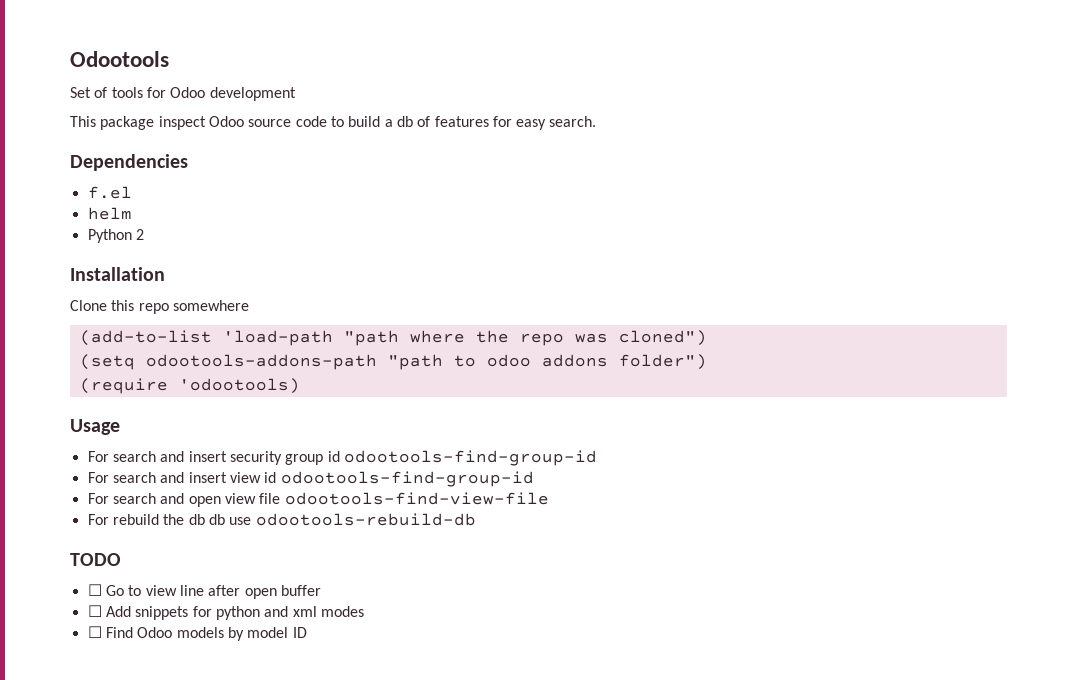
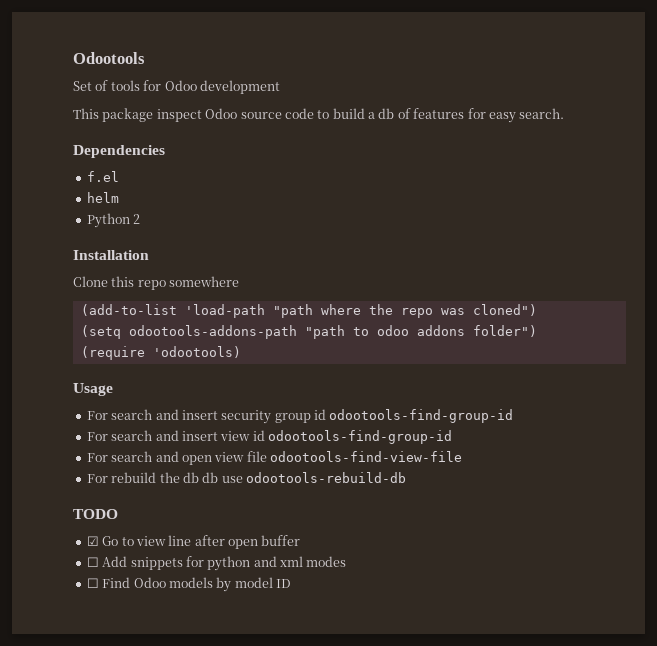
[87,584,102,596] ☐ -> [86,536,99,546] ☑

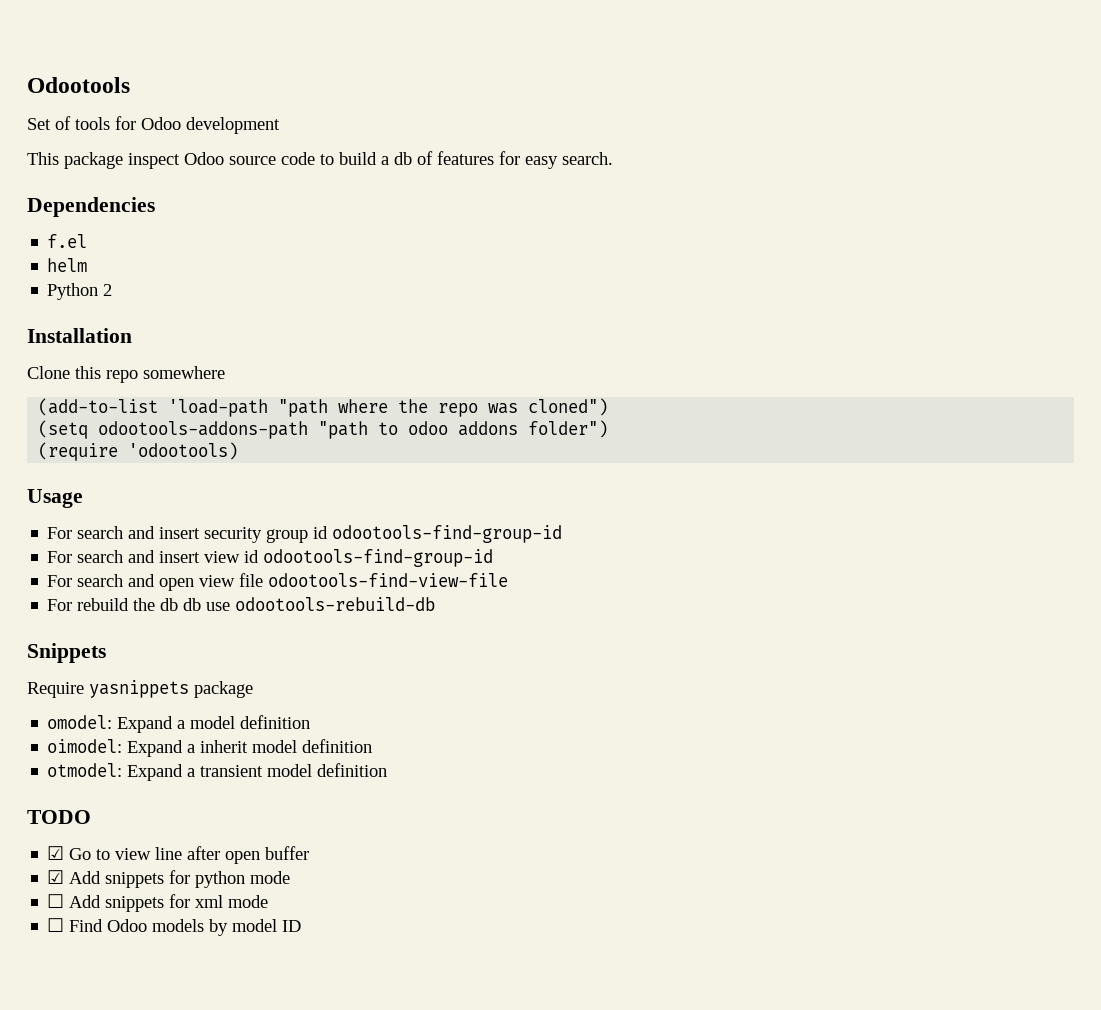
(406, 477) none -> [27,643,106,663] [27,680,253,698] [47,715,311,733] [47,739,373,757] [47,763,388,781] // Snippets // Require yasnippets package // omodel: Expand a model definition // oimodel: Expand a inherit model definition // otmodel: Expand a transient model definition
(301, 540) none -> [47,870,291,888] // ☑ Add snippets for python mode
[207,556,347,571] python and xml modes -> [195,895,269,908] xml mode

